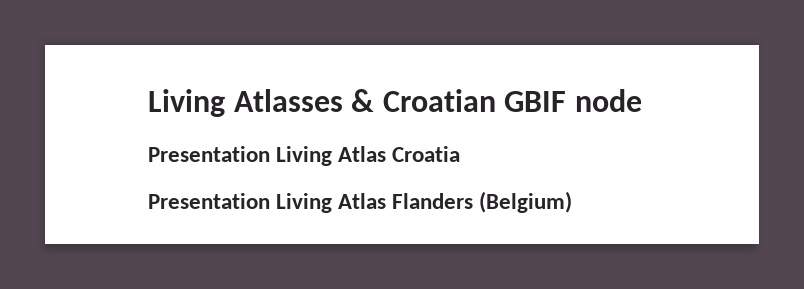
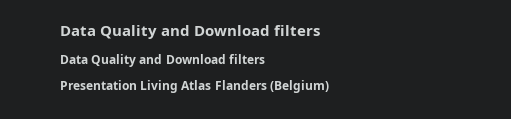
[148,89,642,117] [148,146,461,166] Living Atlasses & Croatian GBIF node // Presentation Living Atlas Croatia -> [60,25,321,39] [60,54,265,67] Data Quality and Download filters // Data Quality and Download filters

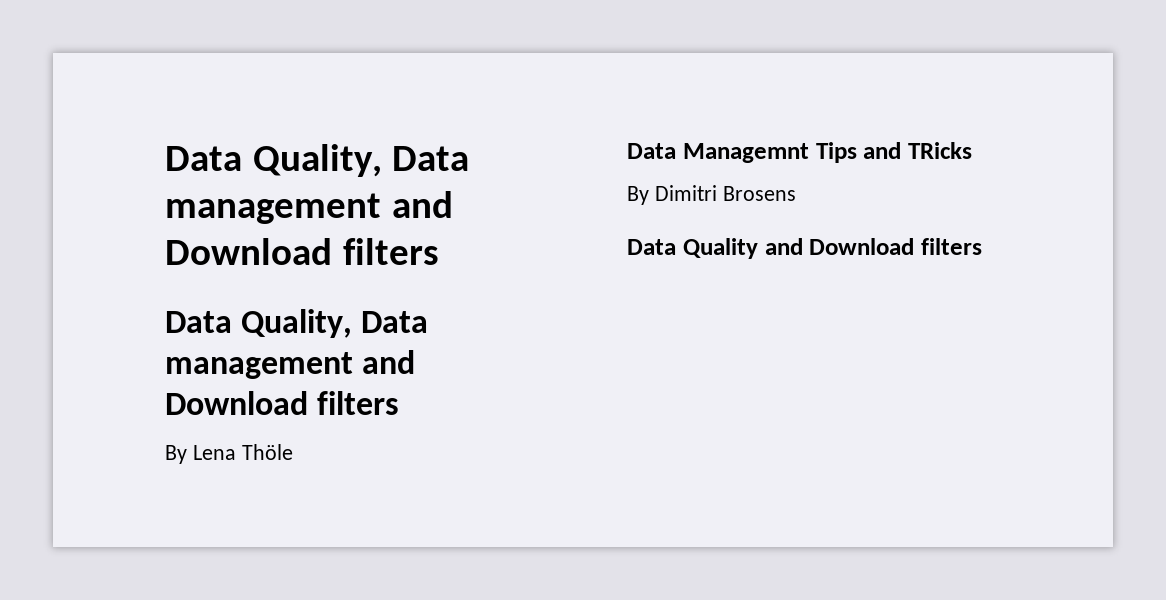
[60,25,321,39] [60,54,265,67] [60,80,329,93] Data Quality and Download filters // Data Quality and Download filters // Presentation Living Atlas Flanders (Belgium) -> [165,144,470,177] [165,191,453,224] [165,238,439,265] [165,309,429,338] [165,350,416,379] [165,391,400,415] [165,444,293,464] [627,142,972,163] [627,185,796,205] [627,238,982,259] Data Quality, Data management and Download filters // Data Quality, Data management and Download filters // By Lena Thöle // Data Managemnt Tips and TRicks // By Dimitri Brosens // Data Quality and Download filters

